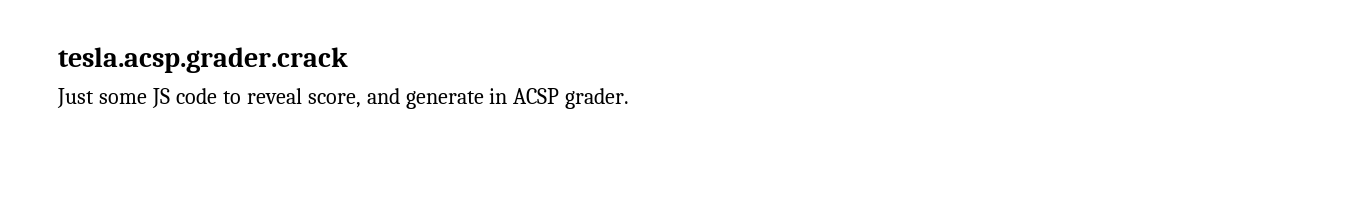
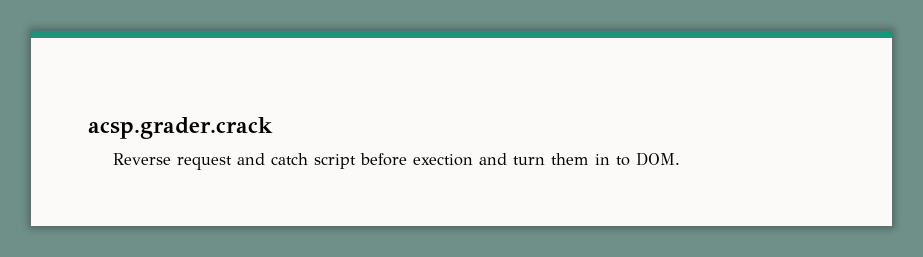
[58,47,348,73] [57,88,630,109] tesla.acsp.grader.crack // Just some JS code to reveal score, and generate in ACSP grader. -> [88,117,273,139] [112,152,680,170] acsp.grader.crack // Reverse request and catch script before exection and turn them in to DOM.

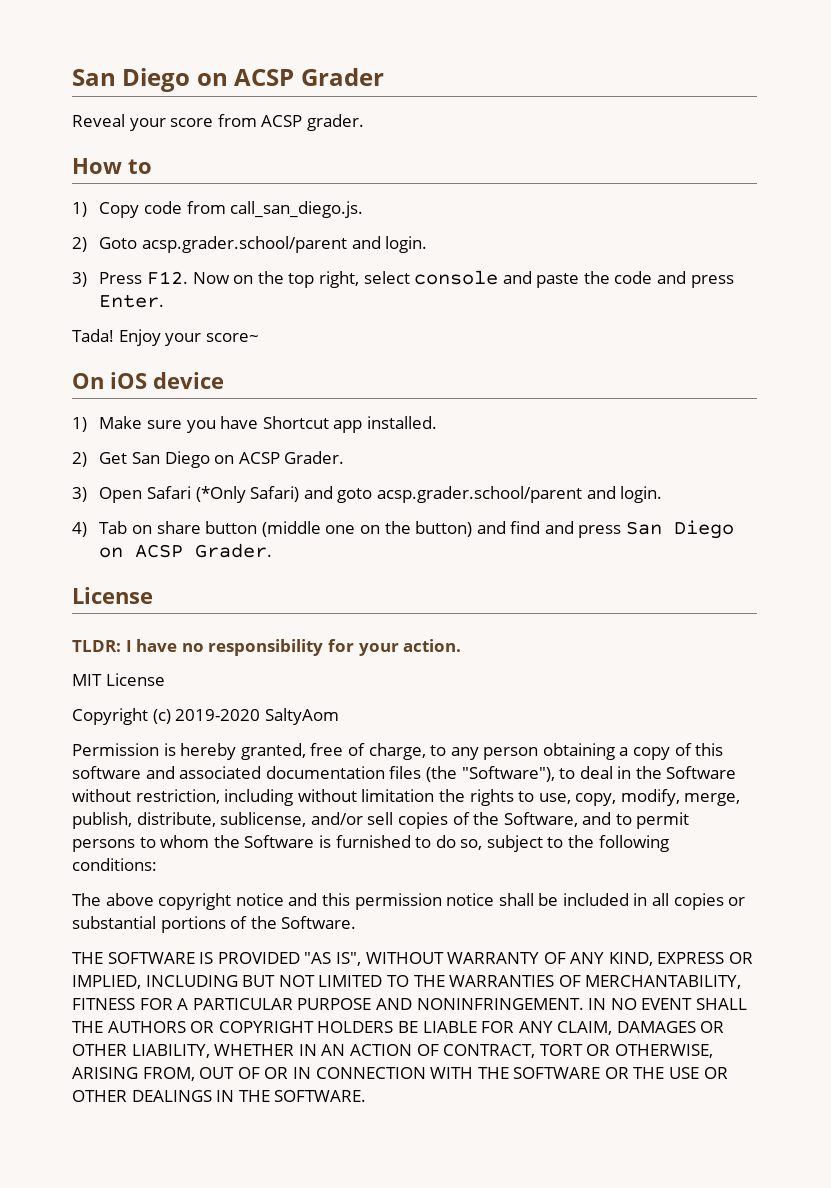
[88,117,273,139] [112,152,680,170] acsp.grader.crack // Reverse request and catch script before exection and turn them in to DOM. -> [72,68,384,92] [72,114,364,131] [72,158,152,174] [72,201,364,218] [72,236,428,253] [72,270,734,288] [99,294,165,308] [72,329,259,346] [72,372,224,389] [72,416,437,433] [72,451,345,468] [72,486,663,503] [72,520,735,539] [99,543,273,558] [72,587,153,604] [72,639,462,656] [72,673,165,686] [72,708,339,725] [72,743,724,760] [72,766,737,782] [72,789,741,806] [72,812,690,829] [72,835,669,852] [72,858,157,871] [72,893,746,910] [72,916,357,933] [72,952,754,966] [72,975,742,989] [72,998,747,1010] [72,1021,725,1035] [72,1044,713,1058] [72,1067,728,1081] [72,1090,367,1102] San Diego on ACSP Grader // Reveal your score from ACSP grader. // How to // 1) Copy code from call_san_diego.js. // 2) Goto acsp.grader.school/parent and login. // 3) Press F12. Now on the top right, select console and paste the code and press Enter. // Tada! Enjoy your score~ // On iOS device // 1) Make sure you have Shortcut app installed. // 2) Get San Diego on ACSP Grader. // 3) Open Safari (*Only Safari) and goto acsp.grader.school/parent and login. // 4) Tab on share button (middle one on the button) and find and press San Diego on ACSP Grader. // License // TLDR: I have no responsibility for your action. // MIT License // Copyright (c) 2019-2020 SaltyAom // Permission is hereby granted, free of charge, to any person obtaining a copy of this software and associated documentation files (the "Software"), to deal in the Software without restriction, including without limitation the rights to use, copy, modify, merge, publish, distribute, sublicense, and/or sell copies of the Software, and to permit persons to whom the Software is furnished to do so, subject to the following conditions: // The above copyright notice and this permission notice shall be included in all copies or substantial portions of the Software. // THE SOFTWARE IS PROVIDED "AS IS", WITHOUT WARRANTY OF ANY KIND, EXPRESS OR IMPLIED, INCLUDING BUT NOT LIMITED TO THE WARRANTIES OF MERCHANTABILITY, FITNESS FOR A PARTICULAR PURPOSE AND NONINFRINGEMENT. IN NO EVENT SHALL THE AUTHORS OR COPYRIGHT HOLDERS BE LIABLE FOR ANY CLAIM, DAMAGES OR OTHER LIABILITY, WHETHER IN AN ACTION OF CONTRACT, TORT OR OTHERWISE, ARISING FROM, OUT OF OR IN CONNECTION WITH THE SOFTWARE OR THE USE OR OTHER DEALINGS IN THE SOFTWARE.

